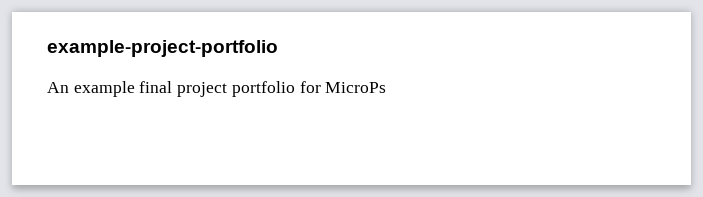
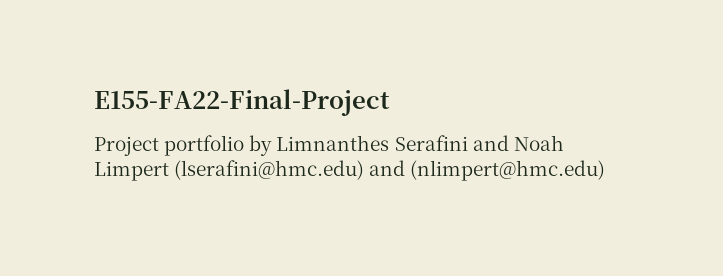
[47,40,278,57] [47,81,387,97] example-project-portfolio // An example final project portfolio for MicroPs -> [94,89,390,116] [94,135,564,156] [94,160,606,181] E155-FA22-Final-Project // Project portfolio by Limnanthes Serafini and Noah Limpert (lserafini@hmc.edu) and (nlimpert@hmc.edu)

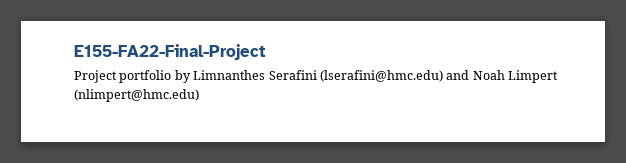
(468, 143) none -> [319,70,443,82] (lserafini@hmc.edu)
[174,160,406,180] (lserafini@hmc.edu) and -> (558, 76) none

